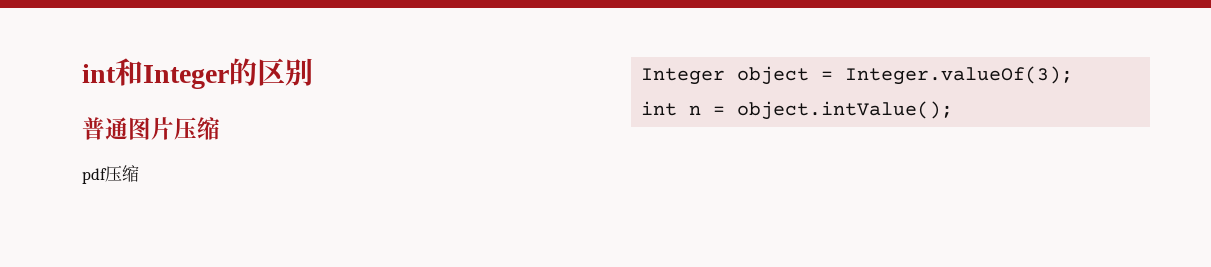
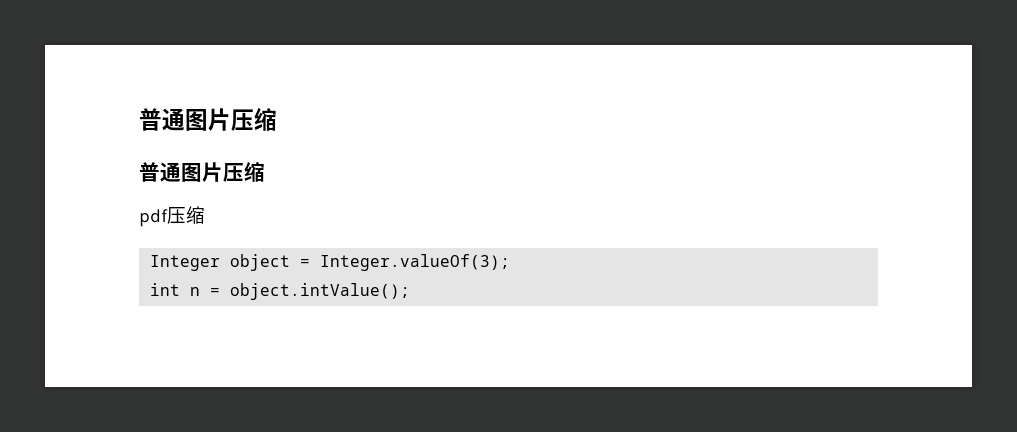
[82,58,313,89] int和Integer的区别 -> [139,108,277,131] 普通图片压缩

